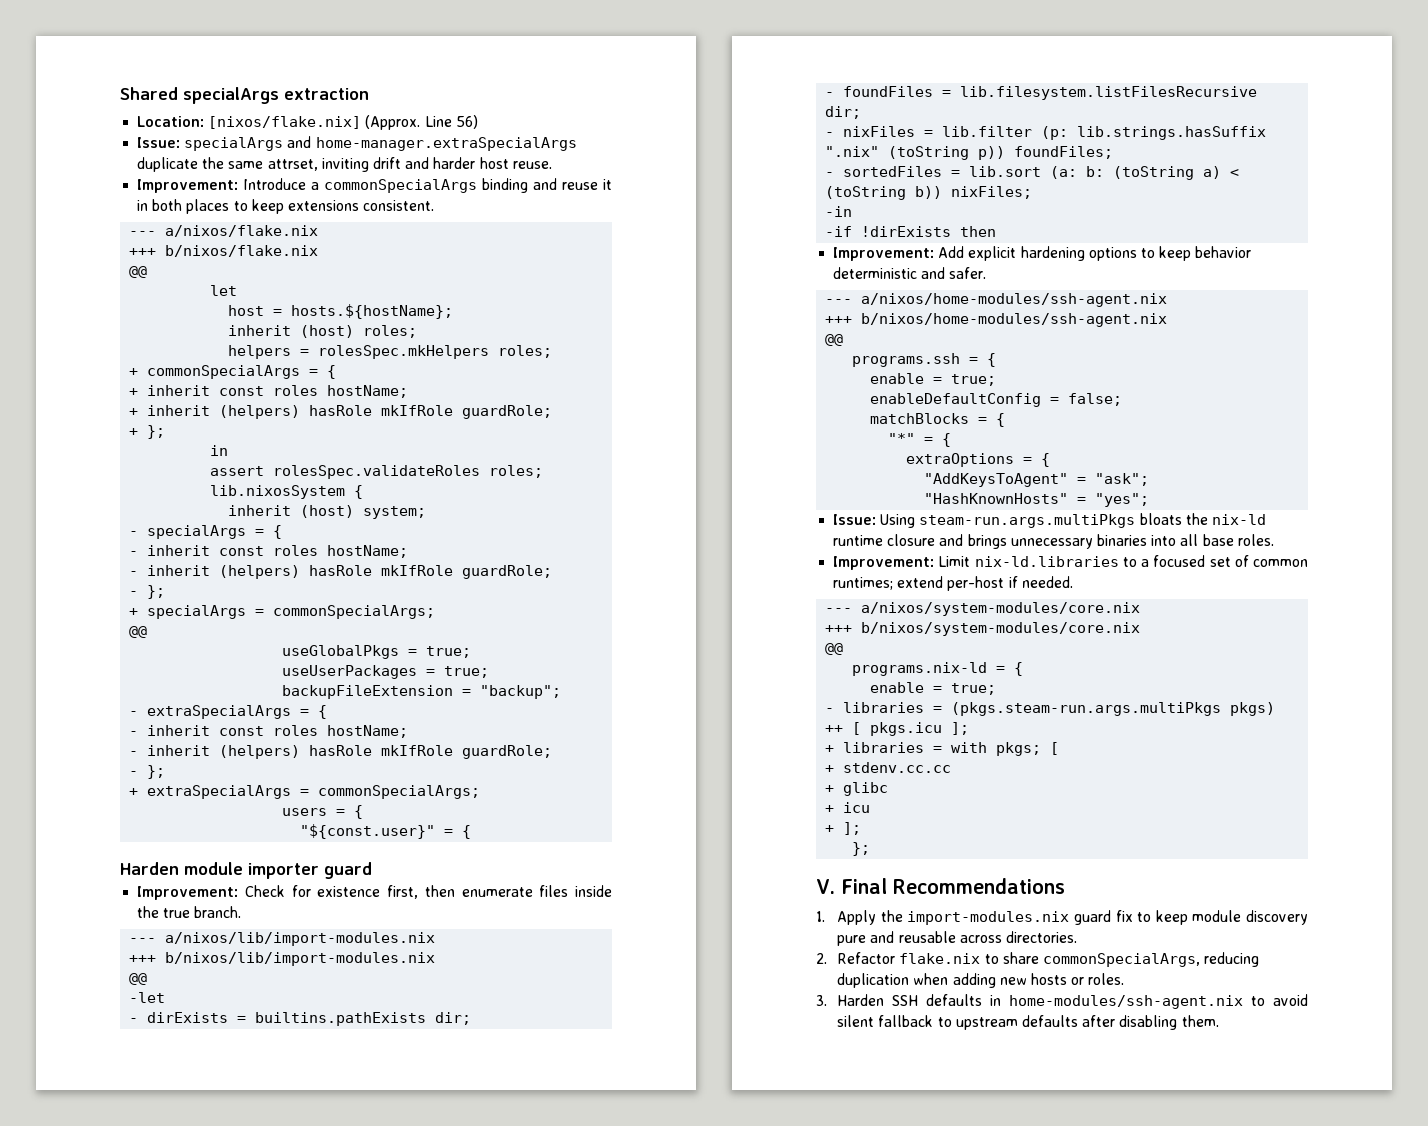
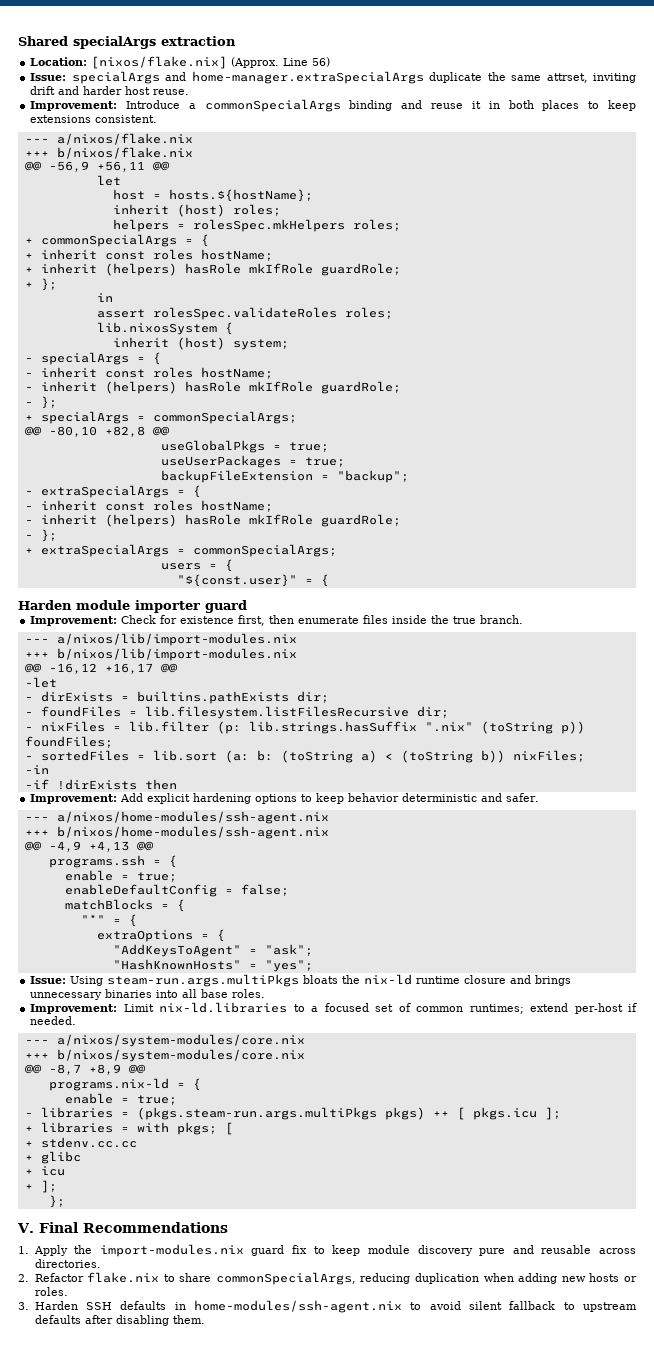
(148, 272) none -> [48,161,170,172] -56,9 +56,11 @@
(148, 632) none -> [48,426,170,437] -80,10 +82,8 @@
(148, 979) none -> [48,663,178,674] -16,12 +16,17 @@
(844, 340) none -> [48,841,154,852] -4,9 +4,13 @@
(844, 649) none -> [48,1064,146,1075] -8,7 +8,9 @@

